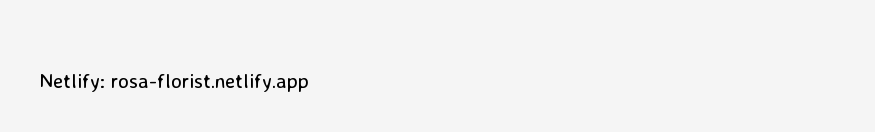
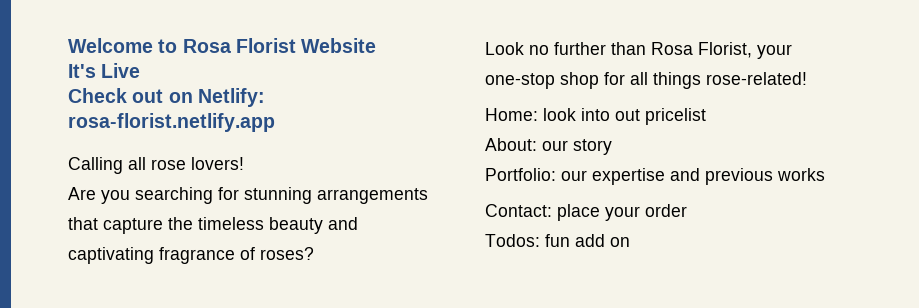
[39,74,309,92] Netlify: rosa-florist.netlify.app -> [68,38,377,53] [68,63,141,78] [68,88,265,107] [68,113,275,132] [68,157,244,174] [68,187,428,204] [68,217,358,234] [68,247,314,264] [485,42,792,59] [485,72,807,89] [485,108,706,125] [485,138,612,155] [485,168,825,185] [485,204,687,221] [485,234,630,247] Welcome to Rosa Florist Website // It's Live // Check out on Netlify: rosa-florist.netlify.app // Calling all rose lovers! // Are you searching for stunning arrangements that capture the timeless beauty and captivating fragrance of roses? // Look no further than Rosa Florist, your one-stop shop for all things rose-related! // Home: look into out pricelist // About: our story // Portfolio: our expertise and previous works // Contact: place your order // Todos: fun add on

